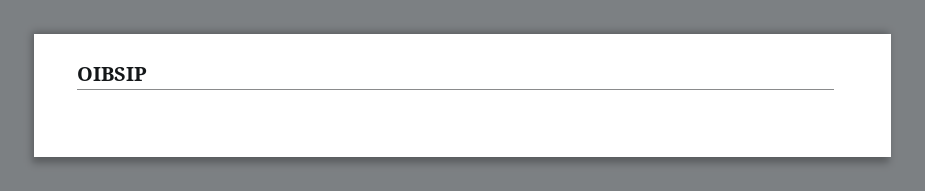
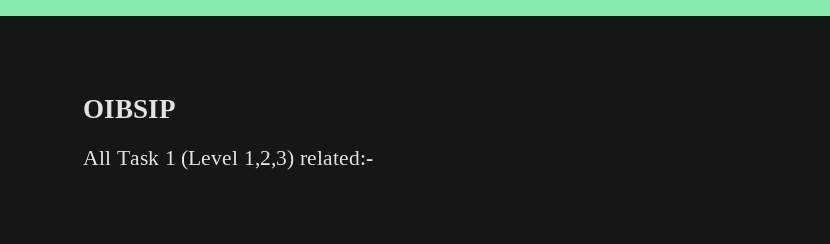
(147, 74) none -> [83,150,374,170] // All Task 1 (Level 1,2,3) related:-

